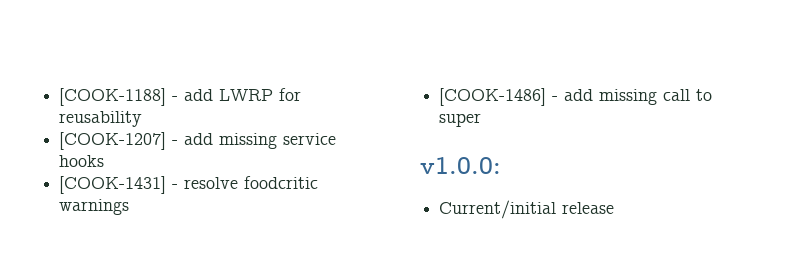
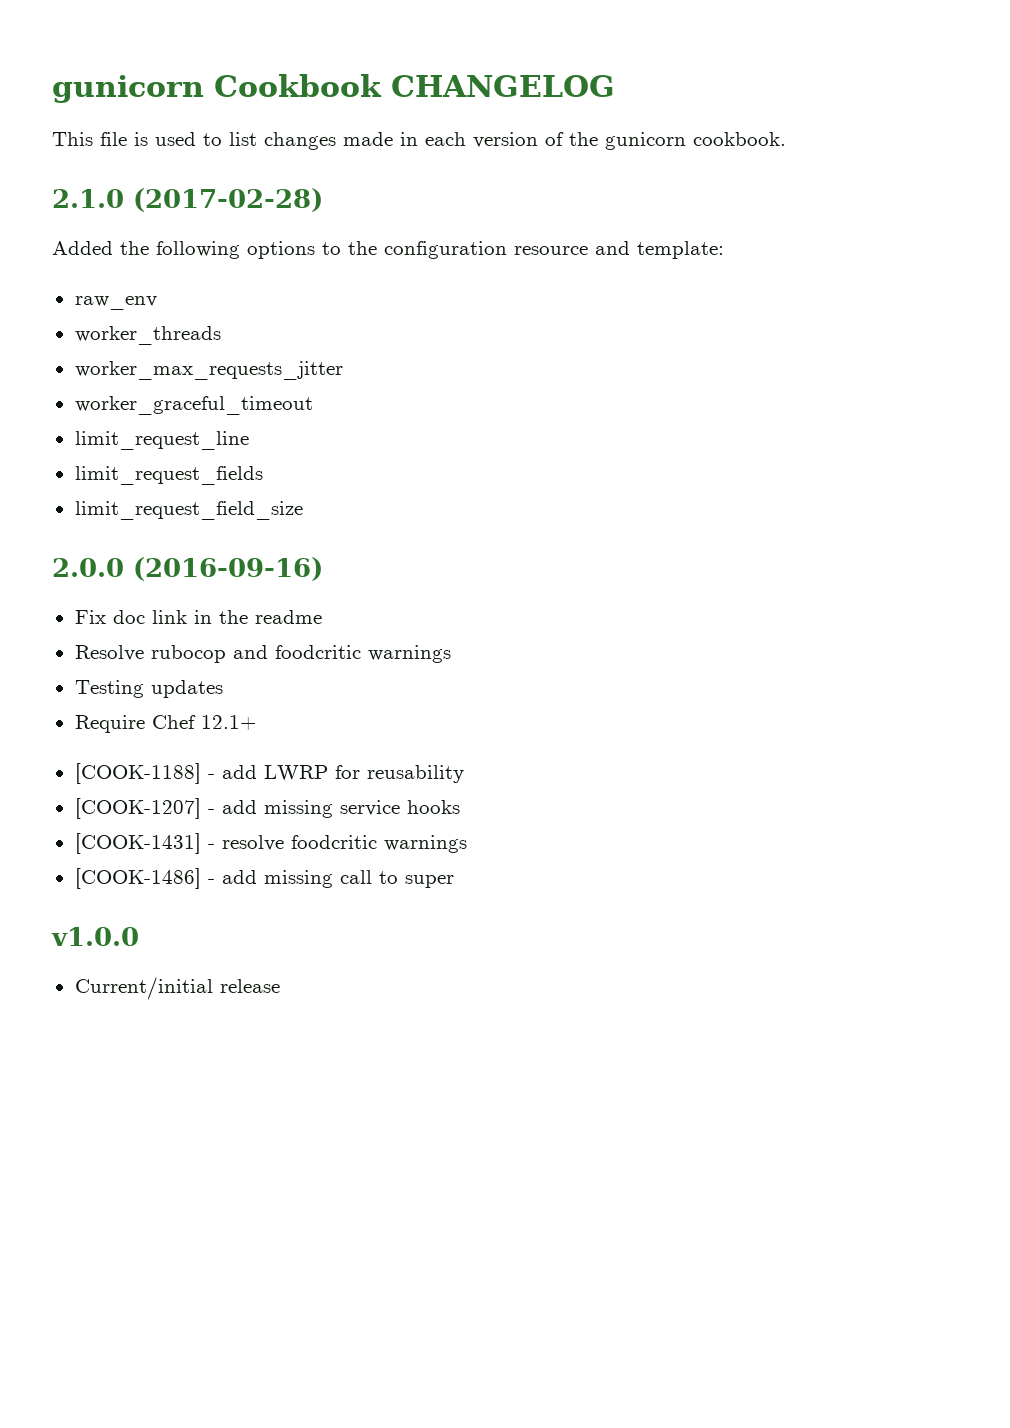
(59, 97) none -> [52,74,615,103] [52,132,786,150] [52,188,323,212] [52,241,724,259] [74,296,157,310] [74,326,221,345] [74,361,343,380] [74,396,313,415] [74,431,249,450] [74,466,263,485] [74,501,303,520] [52,557,323,581] [74,610,322,624] [74,645,451,663] [74,680,223,698] [74,715,256,733] gunicorn Cookbook CHANGELOG // This file is used to list changes made in each version of the gunicorn cookbook. // 2.1.0 (2017-02-28) // Added the following options to the configuration resource and template: // raw_env // worker_threads // worker_max_requests_jitter // worker_graceful_timeout // limit_request_line // limit_request_fields // limit_request_field_size // 2.0.0 (2016-09-16) // Fix doc link in the readme // Resolve rubocop and foodcritic warnings // Testing updates // Require Chef 12.1+ //
[420,157,501,174] v1.0.0: -> [51,927,139,946] v1.0.0

